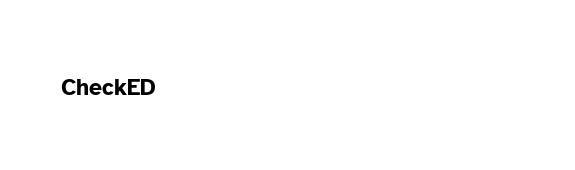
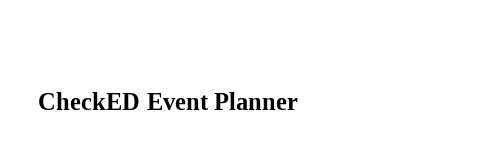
(156, 87) none -> [146,92,299,110] Event Planner

